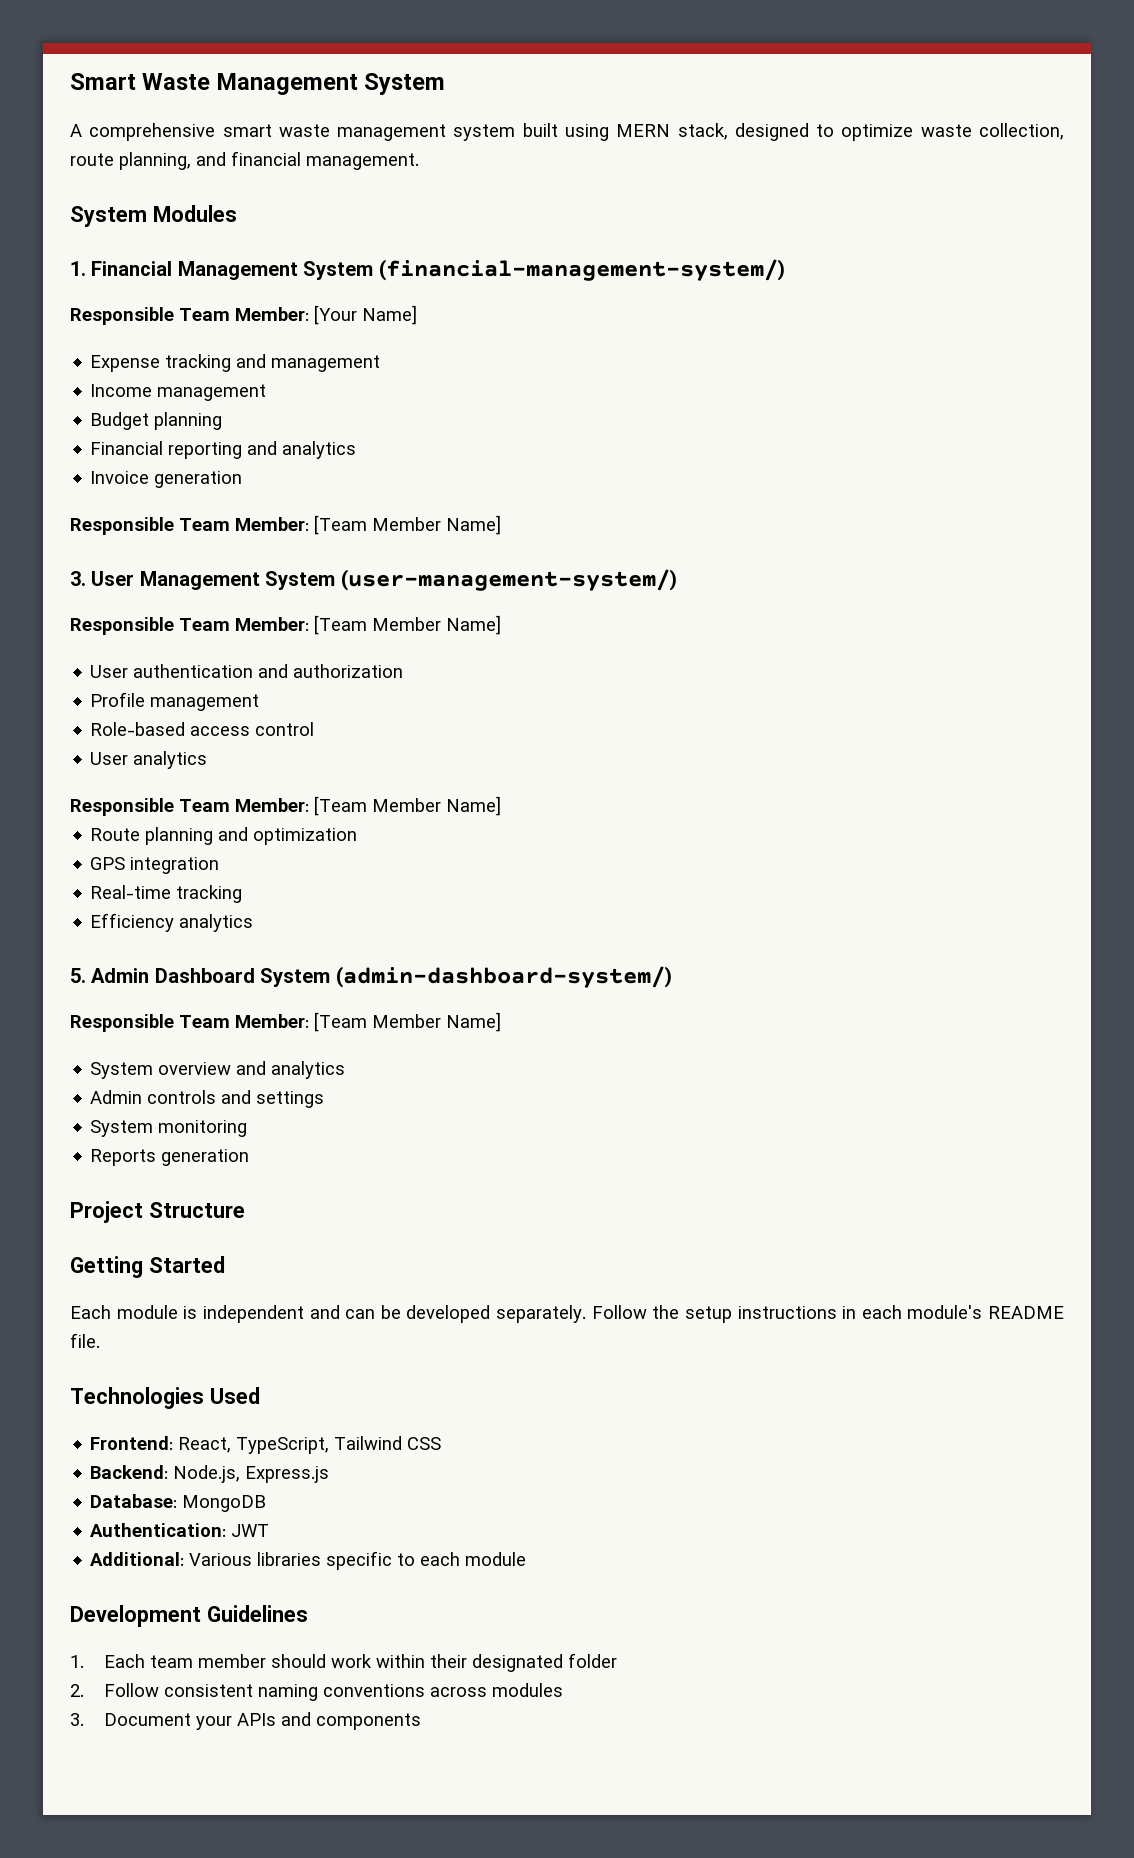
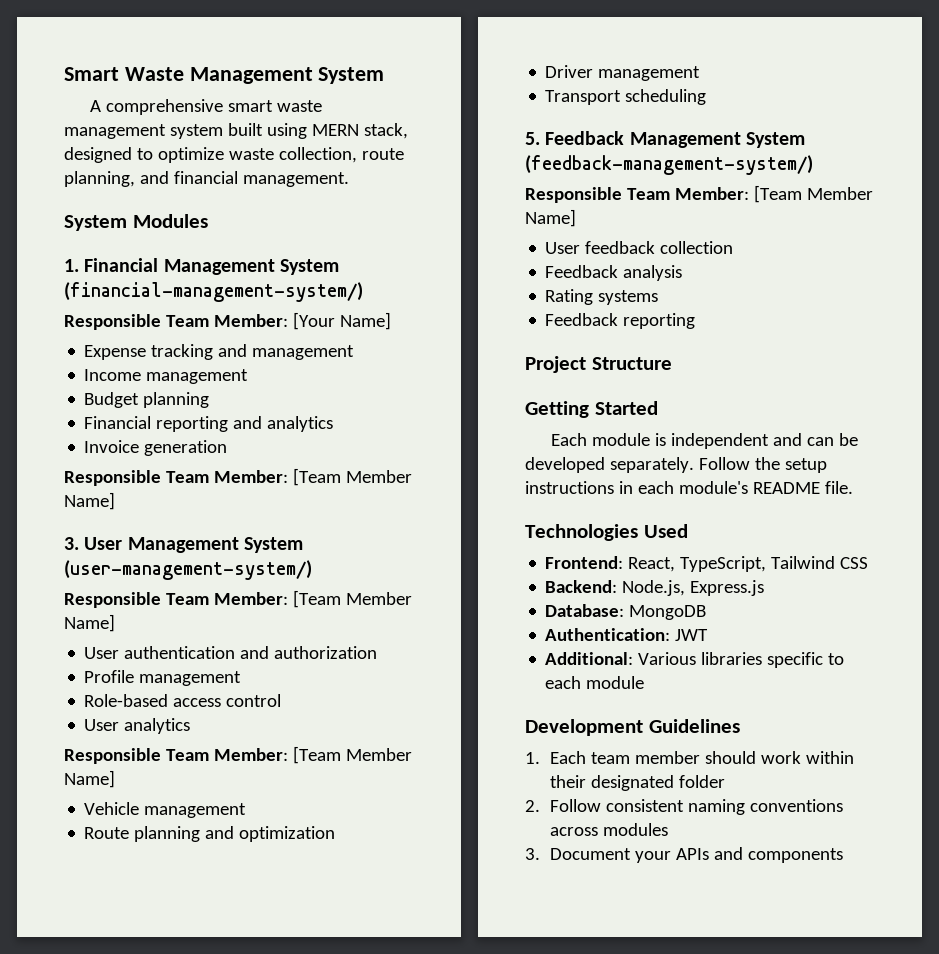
(501, 806) none -> [84,802,247,818] // Vehicle management
[90,857,220,874] [90,885,243,903] [90,913,254,932] [70,966,672,988] [70,1012,501,1032] [90,1061,346,1079] [90,1090,325,1108] [90,1120,248,1137] [90,1149,250,1166] GPS integration // Real-time tracking // Efficiency analytics // 5. Admin Dashboard System (admin-dashboard-system/) // Responsible Team Member: [Team Member Name] // System overview and analytics // Admin controls and settings // System monitoring // Reports generation -> [545,65,701,81] [545,89,707,105] [525,131,805,148] [525,155,813,175] [525,185,873,203] [525,209,576,227] [545,241,734,254] [545,265,683,281] [545,289,659,305] [545,313,696,329] Driver management // Transport scheduling // 5. Feedback Management System (feedback-management-system/) // Responsible Team Member: [Team Member Name] // User feedback collection // Feedback analysis // Rating systems // Feedback reporting

